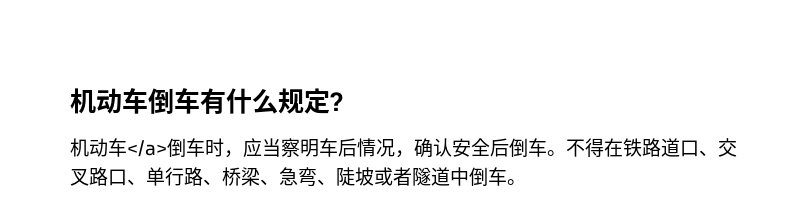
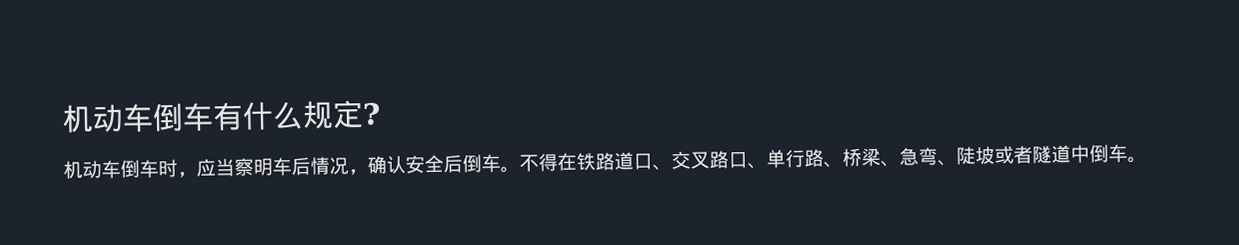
[127,140,167,157] </a> -> (121, 169) none

